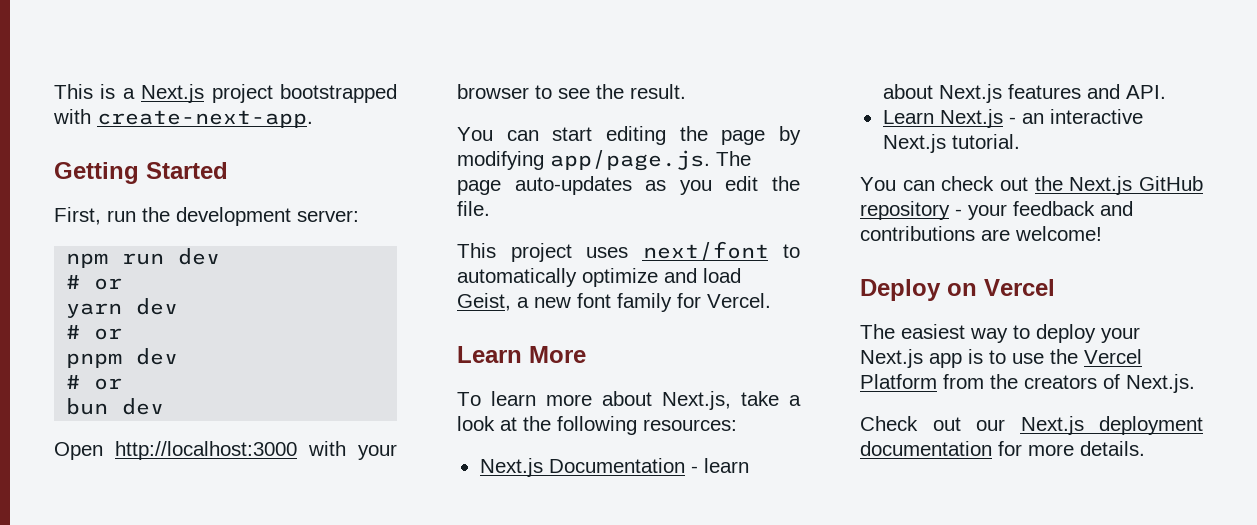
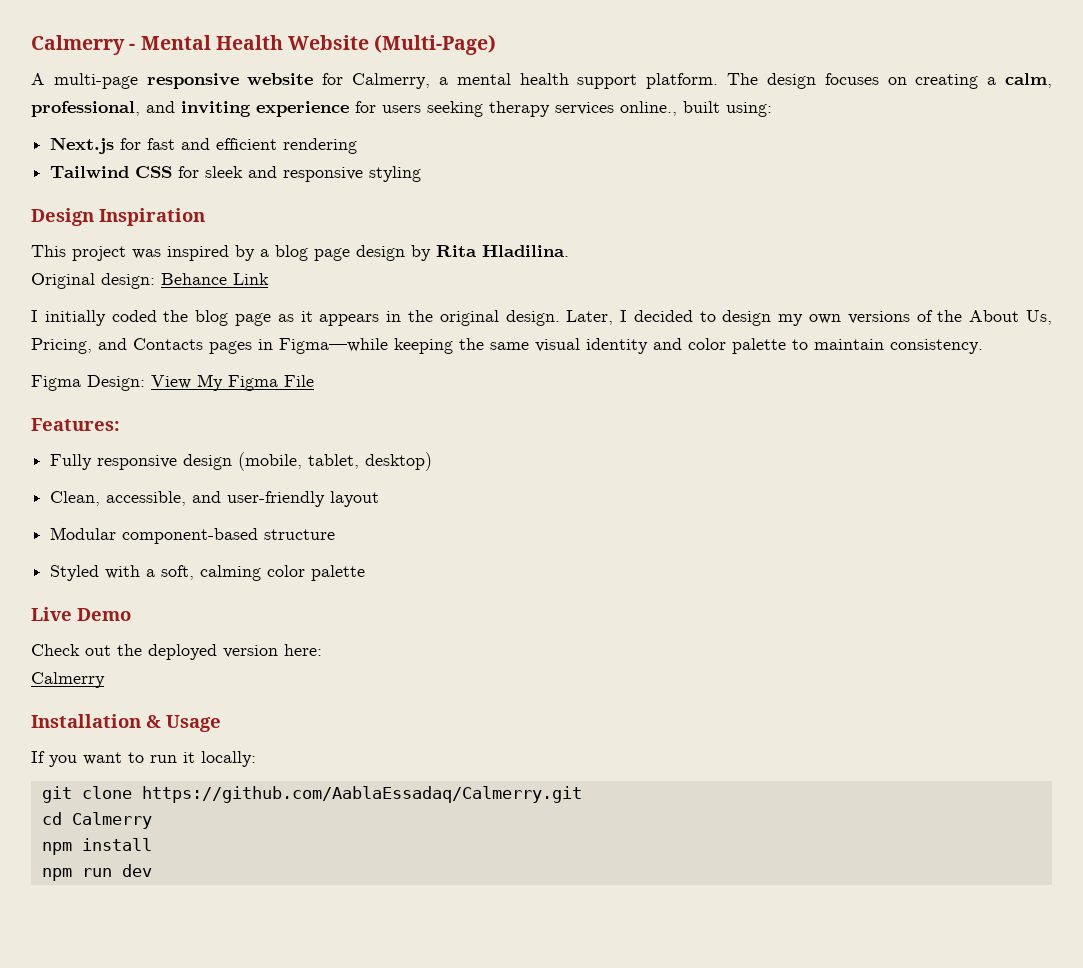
[54,84,397,103] [53,109,313,128] [54,162,228,184] [54,207,359,226] [66,248,221,268] [66,275,123,290] [66,298,179,318] [66,325,123,340] [66,348,179,368] [66,375,123,390] [66,398,165,415] [54,441,397,460] [457,84,686,99] [457,126,801,145] [457,150,751,171] [457,176,800,195] [457,201,490,216] [457,241,800,262] [457,268,741,287] [457,293,771,312] [457,346,586,363] [457,391,801,410] [457,416,737,435] [479,458,749,477] [882,84,1166,103] [882,109,1143,128] [882,134,1020,153] [860,176,1203,195] [860,201,1133,220] [860,226,1102,241] [860,279,1055,301] [860,324,1140,343] [860,349,1142,368] [860,374,1195,393] [860,416,1203,435] [860,441,1145,456] This is a Next.js project bootstrapped with create-next-app. // Getting Started // First, run the development server: // npm run dev // # or // yarn dev // # or // pnpm dev // # or // bun dev // Open http://localhost:3000 with your browser to see the result. // You can start editing the page by modifying app/page.js. The page auto-updates as you edit the file. // This project uses next/font to automatically optimize and load Geist, a new font family for Vercel. // Learn More // To learn more about Next.js, take a look at the following resources: // Next.js Documentation - learn about Next.js features and API. // Learn Next.js - an interactive Next.js tutorial. // You can check out the Next.js GitHub repository - your feedback and contributions are welcome! // Deploy on Vercel // The easiest way to deploy your Next.js app is to use the Vercel Platform from the creators of Next.js. // Check out our Next.js deployment documentation for more details. -> [31,34,497,55] [31,73,1053,89] [31,101,772,117] [50,137,358,154] [50,166,422,182] [31,208,205,226] [31,245,569,261] [31,273,269,289] [31,310,1052,326] [31,338,983,354] [31,374,314,391] [31,418,120,431] [50,452,433,471] [50,491,380,507] [50,527,336,544] [50,565,366,581] [31,607,131,621] [31,644,322,660] [31,672,105,688] [31,714,221,732] [31,751,256,767] [41,786,582,803] [41,812,152,829] [41,838,152,855] [41,864,152,881] Calmerry - Mental Health Website (Multi-Page) // A multi-page responsive website for Calmerry, a mental health support platform. The design focuses on creating a calm, professional, and inviting experience for users seeking therapy services online., built using: // Next.js for fast and efficient rendering // Tailwind CSS for sleek and responsive styling // Design Inspiration // This project was inspired by a blog page design by Rita Hladilina. // Original design: Behance Link // I initially coded the blog page as it appears in the original design. Later, I decided to design my own versions of the About Us, Pricing, and Contacts pages in Figma—while keeping the same visual identity and color palette to maintain consistency. // Figma Design: View My Figma File // Features: // Fully responsive design (mobile, tablet, desktop) // Clean, accessible, and user-friendly layout // Modular component-based structure // Styled with a soft, calming color palette // Live Demo // Check out the deployed version here: // Calmerry // Installation & Usage // If you want to run it locally: // git clone https://github.com/AablaEssadaq/Calmerry.git // cd Calmerry // npm install // npm run dev

